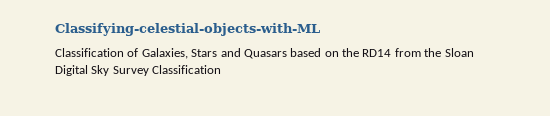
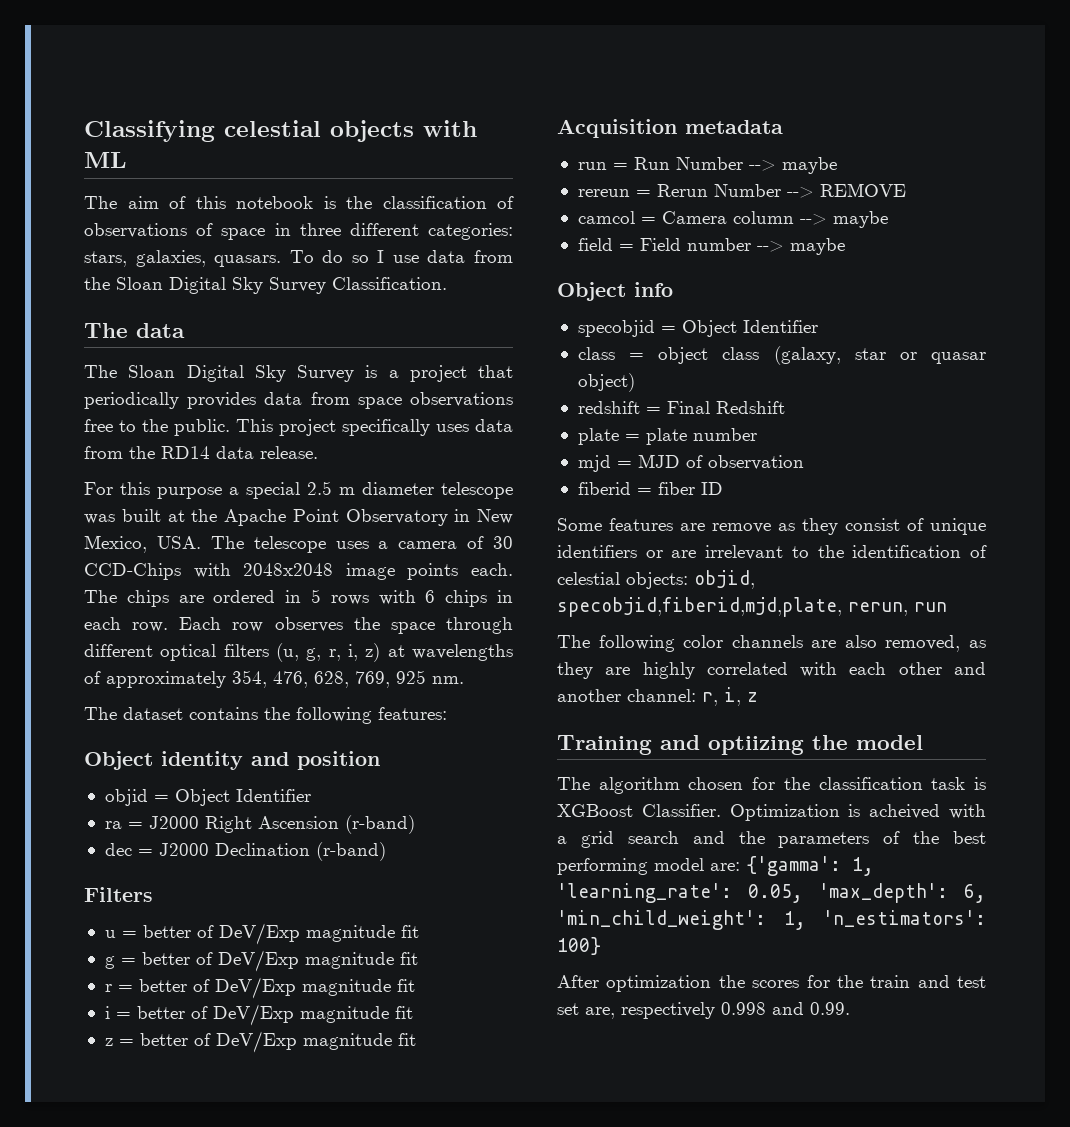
[55,23,320,36] [55,48,392,59] Classifying-celestial-objects-with-ML // Classification of Galaxies, Stars and Quasars based on the RD14 -> [84,120,477,142] [84,152,127,168] [84,196,514,209] [84,223,513,240] [84,250,466,267] Classifying celestial objects with ML // The aim of this notebook is the classification of observations of space in three different categories: stars, galaxies, quasars. To do so I use data
[152,65,222,74] Classification -> [332,277,447,290] [84,323,185,338] [84,365,513,382] [84,392,513,409] [84,419,513,436] [84,446,318,459] [84,481,513,499] [84,509,513,526] [84,535,513,553] [84,563,513,580] [84,589,514,607] [84,617,513,634] [84,643,513,662] [84,670,464,688] [84,707,447,724] [84,751,380,770] [104,789,311,806] [104,815,415,834] [104,842,386,861] [84,887,153,902] [104,923,419,945] [104,950,418,972] [104,977,415,999] [104,1004,413,1026] [104,1031,416,1053] [557,119,783,138] [577,157,837,174] [577,183,906,198] [577,211,888,228] [577,238,845,255] [557,282,673,301] [577,320,818,337] [577,346,986,365] [577,373,635,392] [577,401,785,414] [577,428,757,445] [577,454,804,472] [577,482,723,495] [557,518,986,535] [557,545,987,560] [557,570,755,589] [557,597,947,617] [557,635,986,652] [557,662,986,679] [557,687,758,706] [557,735,923,755] [557,777,986,794] [557,804,986,821] [557,831,986,848] [557,856,874,876] [557,883,986,903] [557,910,986,930] [557,937,601,955] [557,975,986,992] [557,1002,850,1019] Classification. // The data // The Sloan Digital Sky Survey is a project that periodically provides data from space observations free to the public. This project specifically uses data from the RD14 data release. // For this purpose a special 2.5 m diameter telescope was built at the Apache Point Observatory in New Mexico, USA. The telescope uses a camera of 30 CCD-Chips with 2048x2048 image points each. The chips are ordered in 5 rows with 6 chips in each row. Each row observes the space through different optical filters (u, g, r, i, z) at wavelengths of approximately 354, 476, 628, 769, 925 nm. // The dataset contains the following features: // Object identity and position // objid = Object Identifier // ra = J2000 Right Ascension (r-band) // dec = J2000 Declination (r-band) // Filters // u = better of DeV/Exp magnitude fit // g = better of DeV/Exp magnitude fit // r = better of DeV/Exp magnitude fit // i = better of DeV/Exp magnitude fit // z = better of DeV/Exp magnitude fit // Acquisition metadata // run = Run Number --> maybe // rereun = Rerun Number --> REMOVE // camcol = Camera column --> maybe // field = Field number --> maybe // Object info // specobjid = Object Identifier // class = object class (galaxy, star or quasar object) // redshift = Final Redshift // plate = plate number // mjd = MJD of observation // fiberid = fiber ID // Some features are remove as they consist of unique identifiers or are irrelevant to the identification of celestial objects: objid, specobjid,fiberid,mjd,plate, rerun, run // The following color channels are also removed, as they are highly correlated with each other and another channel: r, i, z // Training and optiizing the model // The algorithm chosen for the classification task is XGBoost Classifier. Optimization is acheived with a grid search and the parameters of the best performing model are: {'gamma': 1, 'learning_rate': 0.05, 'max_depth': 6, 'min_child_weight': 1, 'n_estimators': 100} // After optimization the scores for the train and test set are, respectively 0.998 and 0.99.

